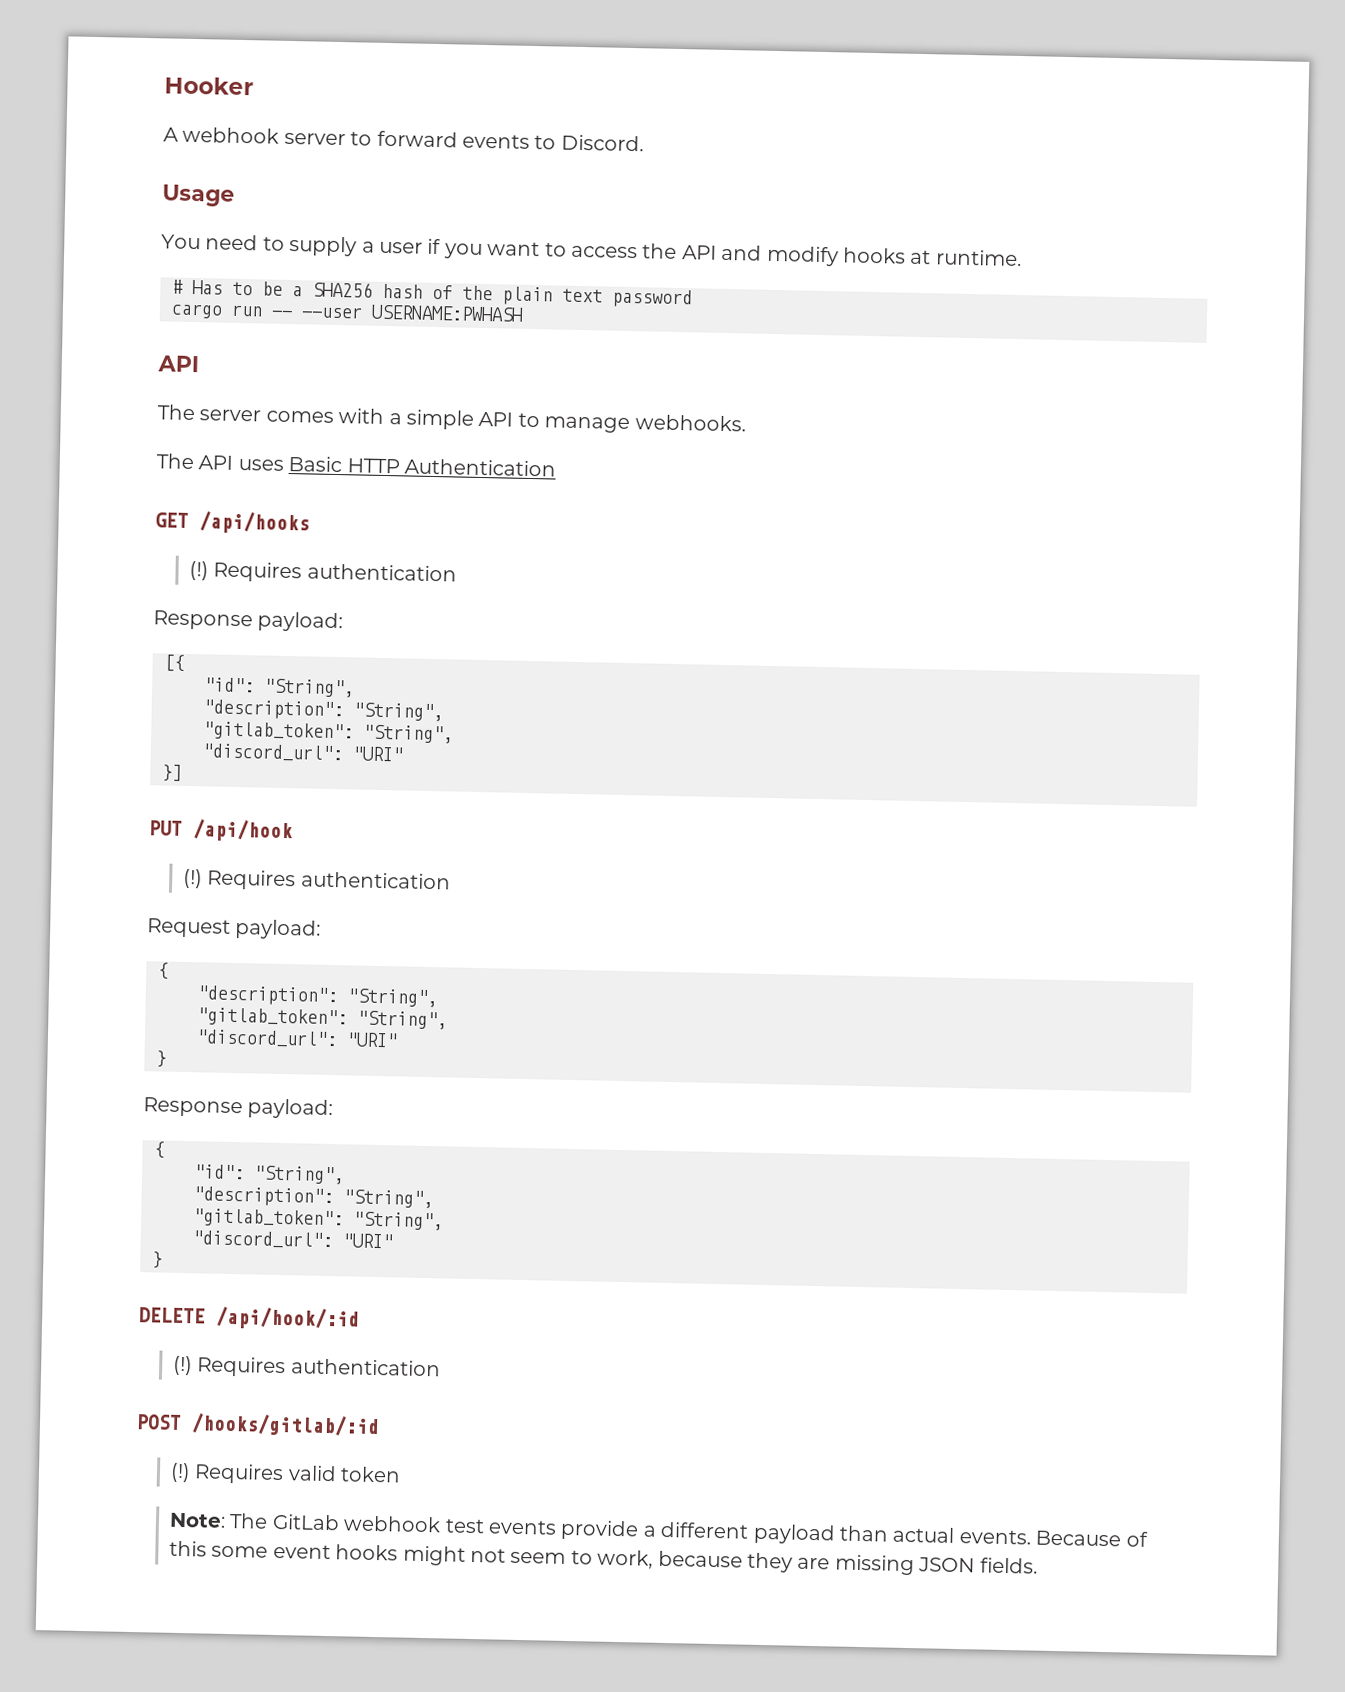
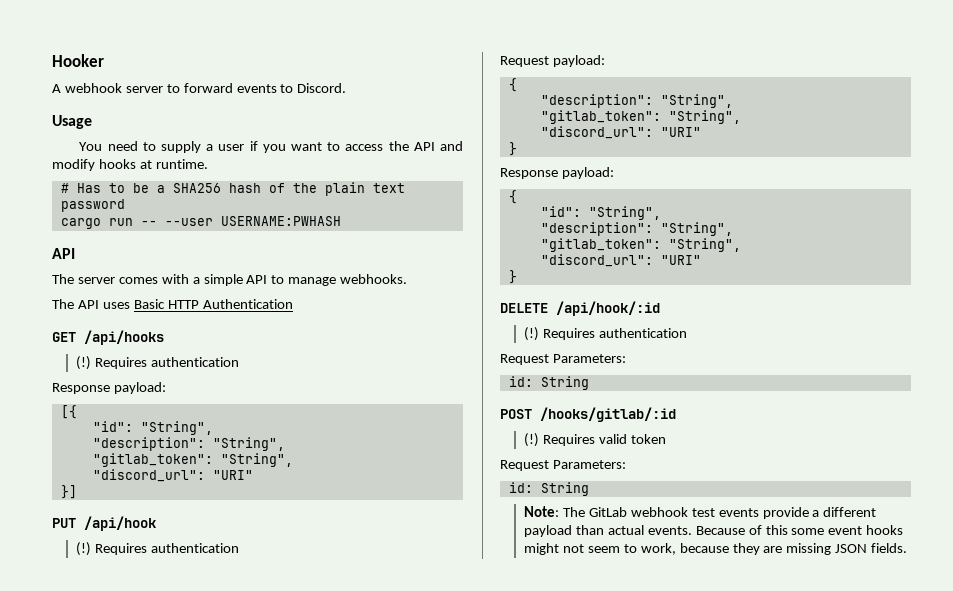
(441, 1367) none -> [500,354,626,365] [508,376,589,390] // Request Parameters: // id: String
(402, 1474) none -> [500,460,626,471] [508,482,589,496] // Request Parameters: // id: String

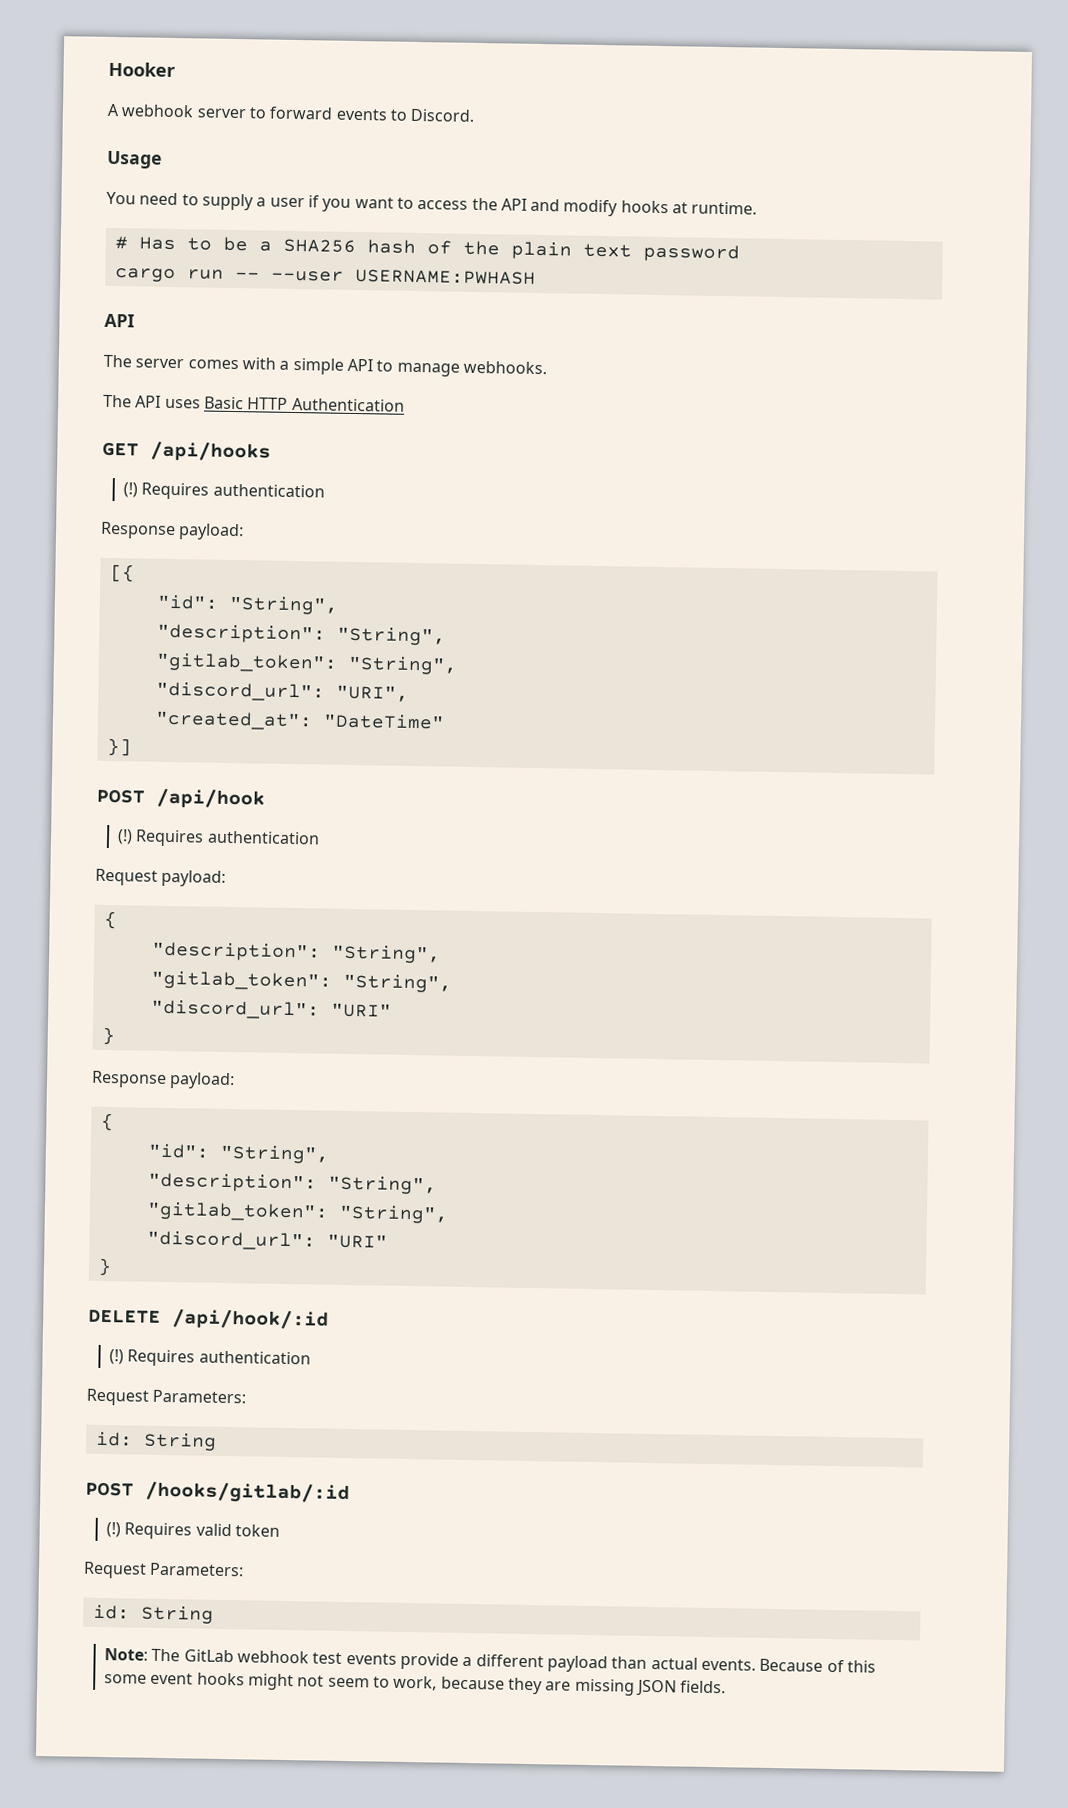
[212,470,253,480] "URI" -> [335,684,409,702] [154,710,445,731] "URI", // "created_at": "DateTime"
[52,518,76,528] PUT -> [96,788,145,804] POST

